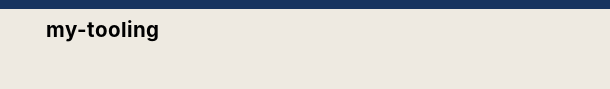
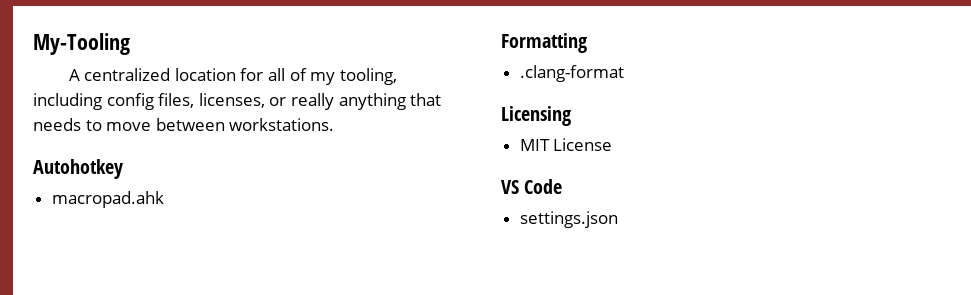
[46,20,159,42] my-tooling -> [33,33,130,55] [68,68,397,85] [33,93,442,110] [33,118,335,131] [33,159,123,179] [51,191,164,208] [501,33,587,53] [519,65,624,82] [501,106,571,126] [519,138,613,151] [501,179,563,194] [519,211,618,228] My-Tooling // A centralized location for all of my tooling, including config files, licenses, or really anything that needs to move between workstations. // Autohotkey // macropad.ahk // Formatting // .clang-format // Licensing // MIT License // VS Code // settings.json

